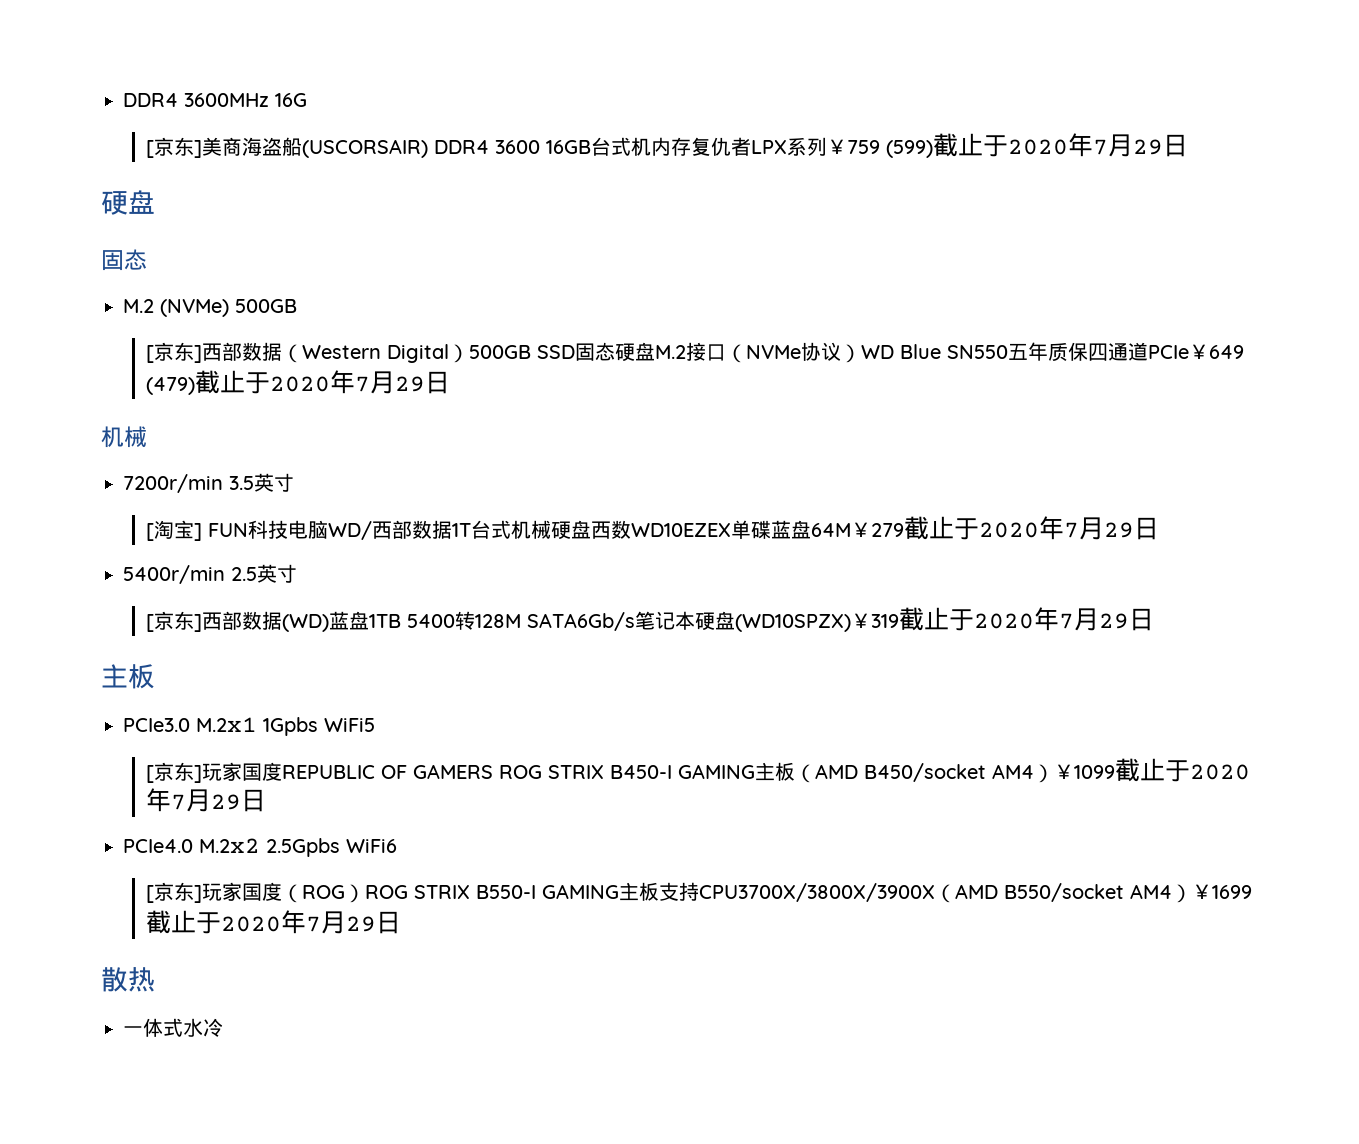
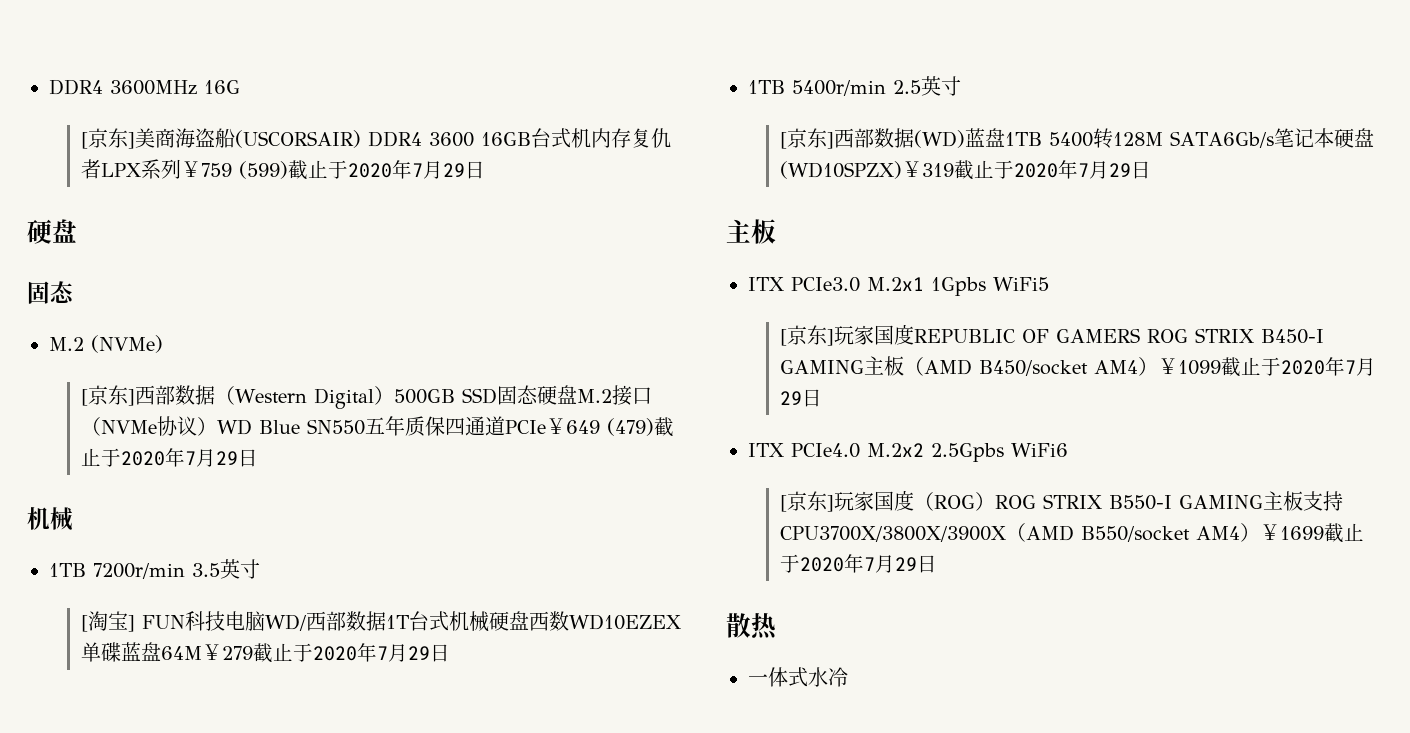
[235,299,297,313] 500GB -> (163, 344) none
(147, 437) none -> [49,563,86,577] 1TB
(1160, 528) none -> [748,80,785,94] 1TB
(155, 676) none -> [748,277,784,291] ITX
(267, 800) none -> [748,443,784,457] ITX

